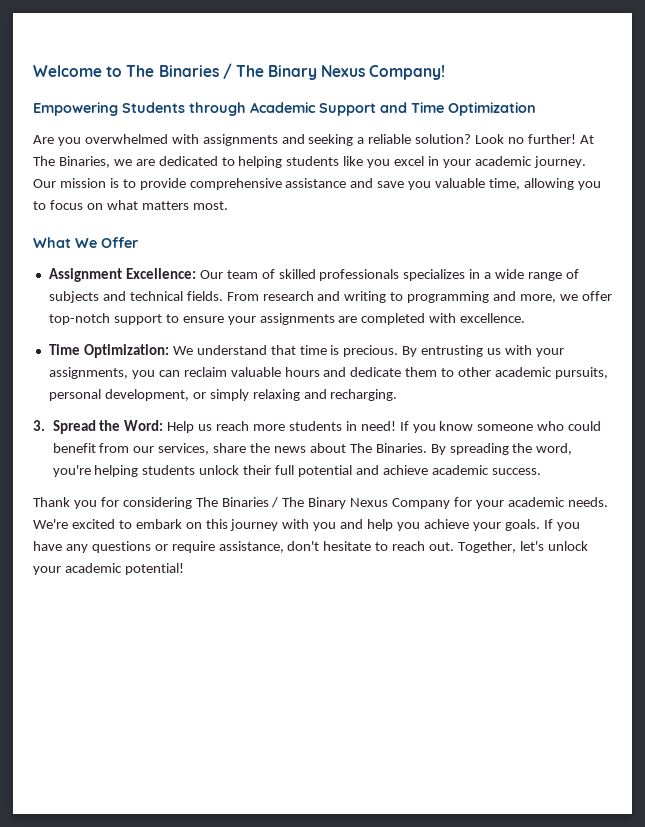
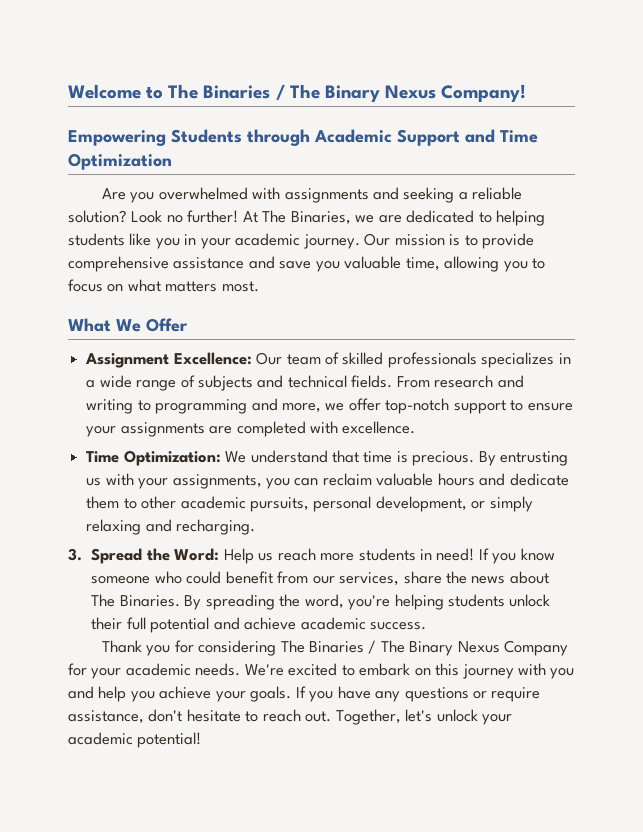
[394,156,425,166] excel -> (180, 243) none

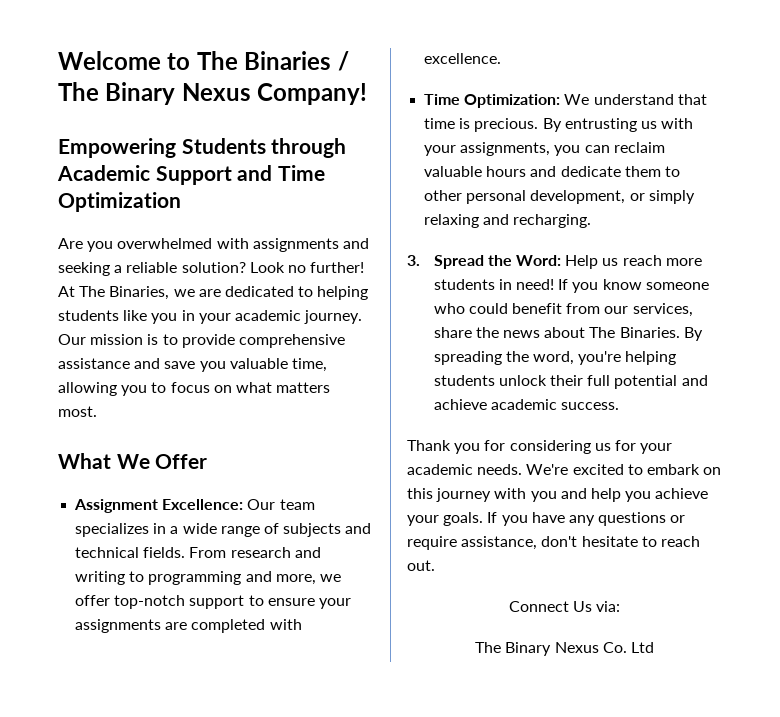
[324,352,477,368] of skilled professionals -> (315, 504) none
[180,496,309,512] academic pursuits, -> (463, 195) none
[280,640,569,656] The Binaries / The Binary Nexus Company -> [594,443,611,451] us
[335,709,513,725] [68,732,202,748] Together, let's unlock your academic potential! -> [508,601,621,612] [475,642,654,656] // Connect Us via: // The Binary Nexus Co. Ltd

